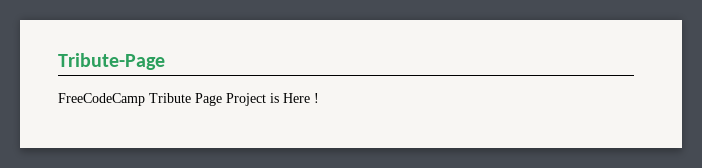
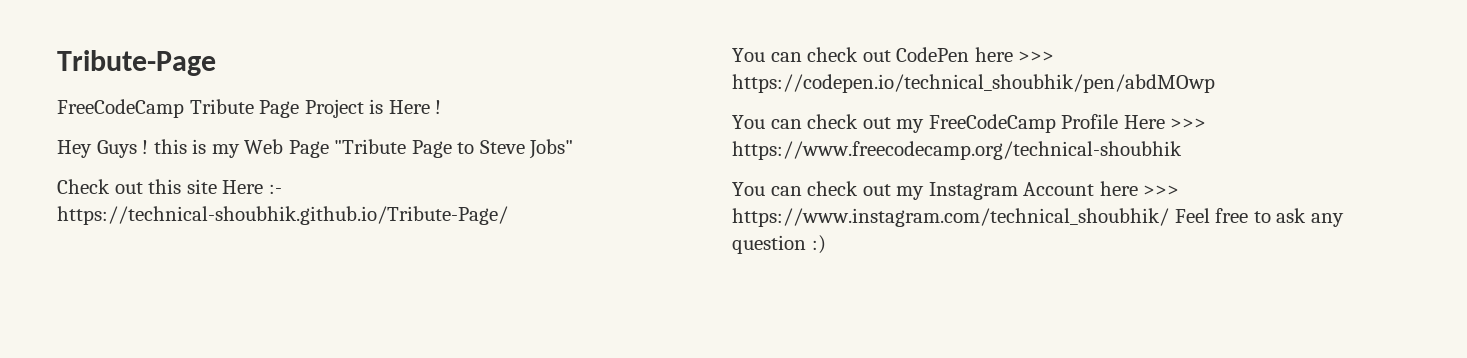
(319, 98) none -> [57,139,574,159] [57,179,282,194] [57,206,508,225] [732,47,1055,62] [732,74,1215,93] [732,114,1207,133] [732,141,1182,160] [732,181,1180,200] [732,208,1344,227] [732,235,826,254] // Hey Guys ! this is my Web Page "Tribute Page to Steve Jobs" // Check out this site Here :- https://technical-shoubhik.github.io/Tribute-Page/ // You can check out CodePen here >>> https://codepen.io/technical_shoubhik/pen/abdMOwp // You can check out my FreeCodeCamp Profile Here >>> https://www.freecodecamp.org/technical-shoubhik // You can check out my Instagram Account here >>> https://www.instagram.com/technical_shoubhik/ Feel free to ask any question :)

